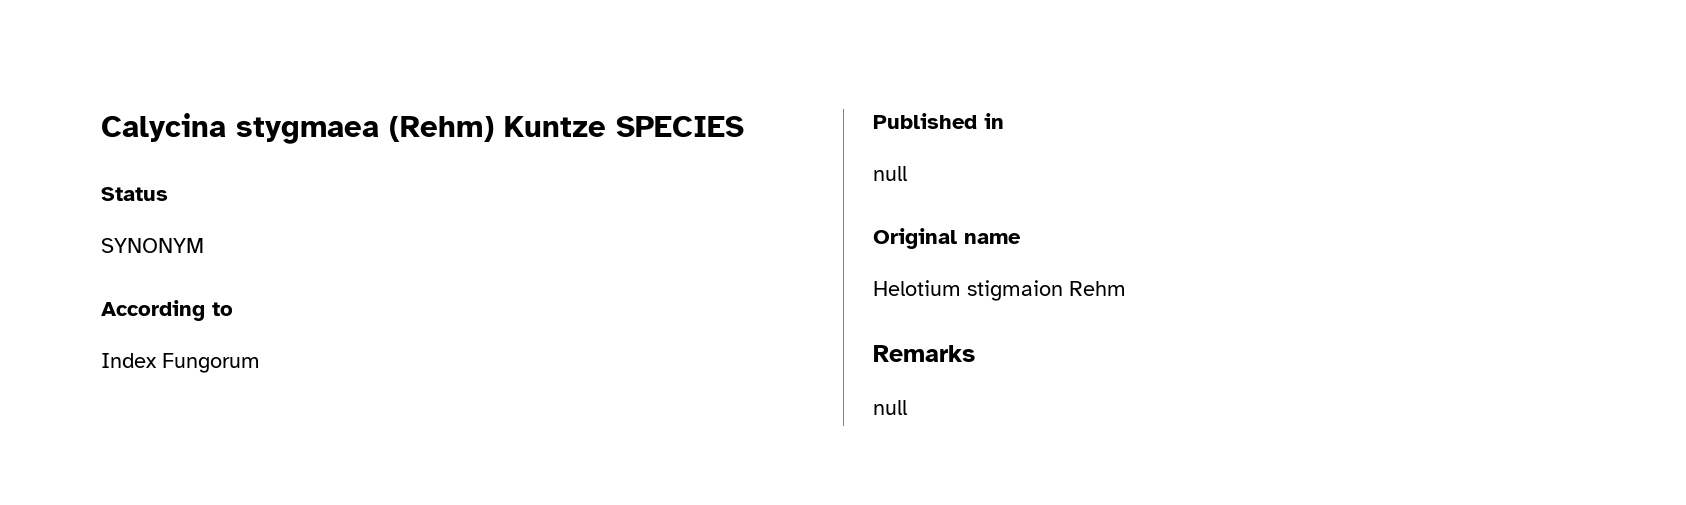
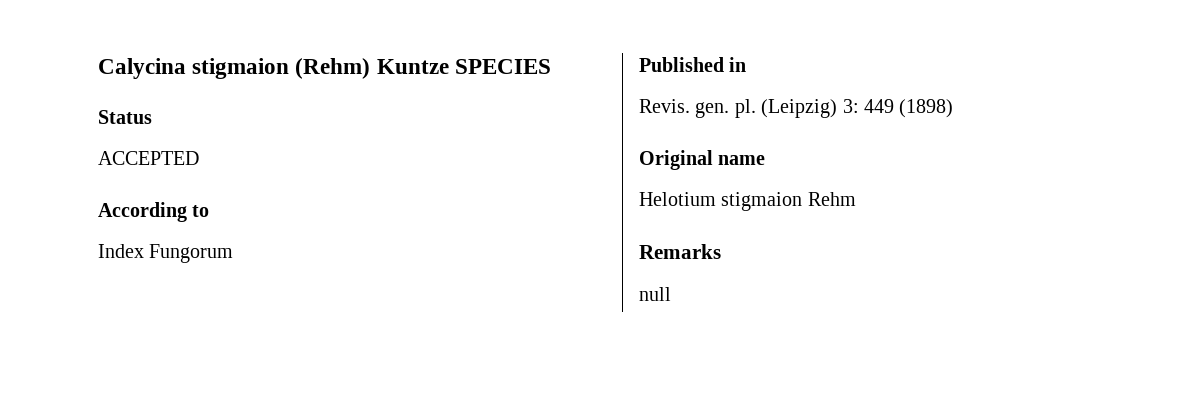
[236,117,379,144] stygmaea -> [192,58,290,79] stigmaion
[101,238,204,253] SYNONYM -> [98,151,199,165] ACCEPTED
[873,166,907,181] null -> [639,99,954,118] Revis. gen. pl. (Leipzig) 3: 449 (1898)

